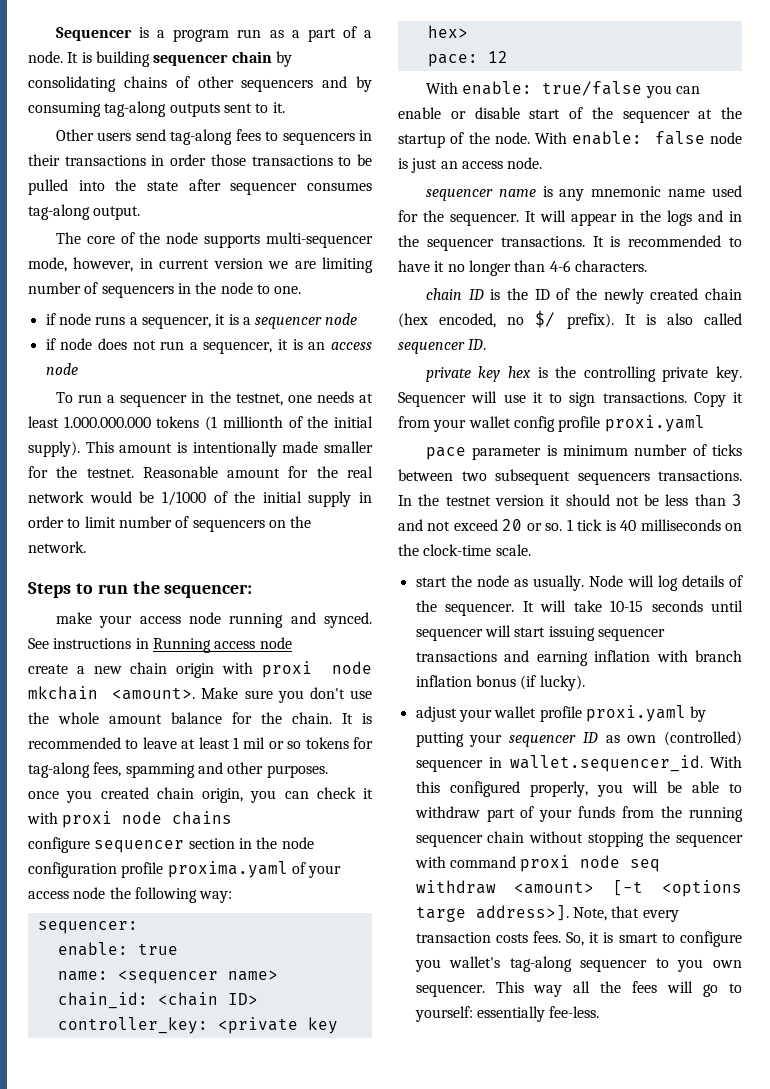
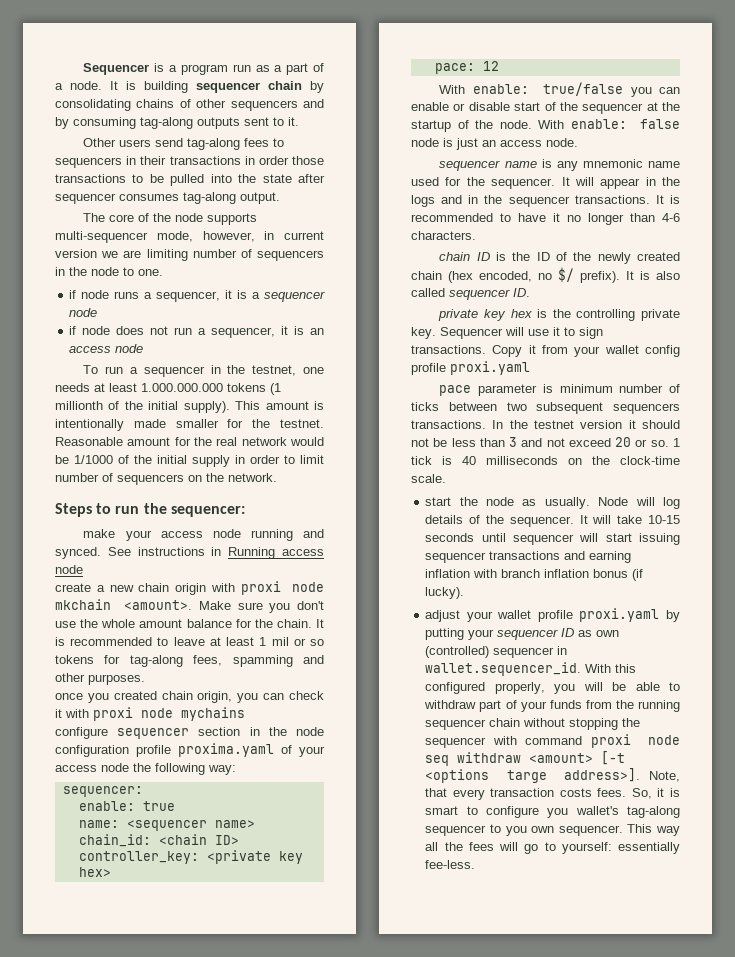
[172,811,233,825] chains -> [181,707,245,721] mychains

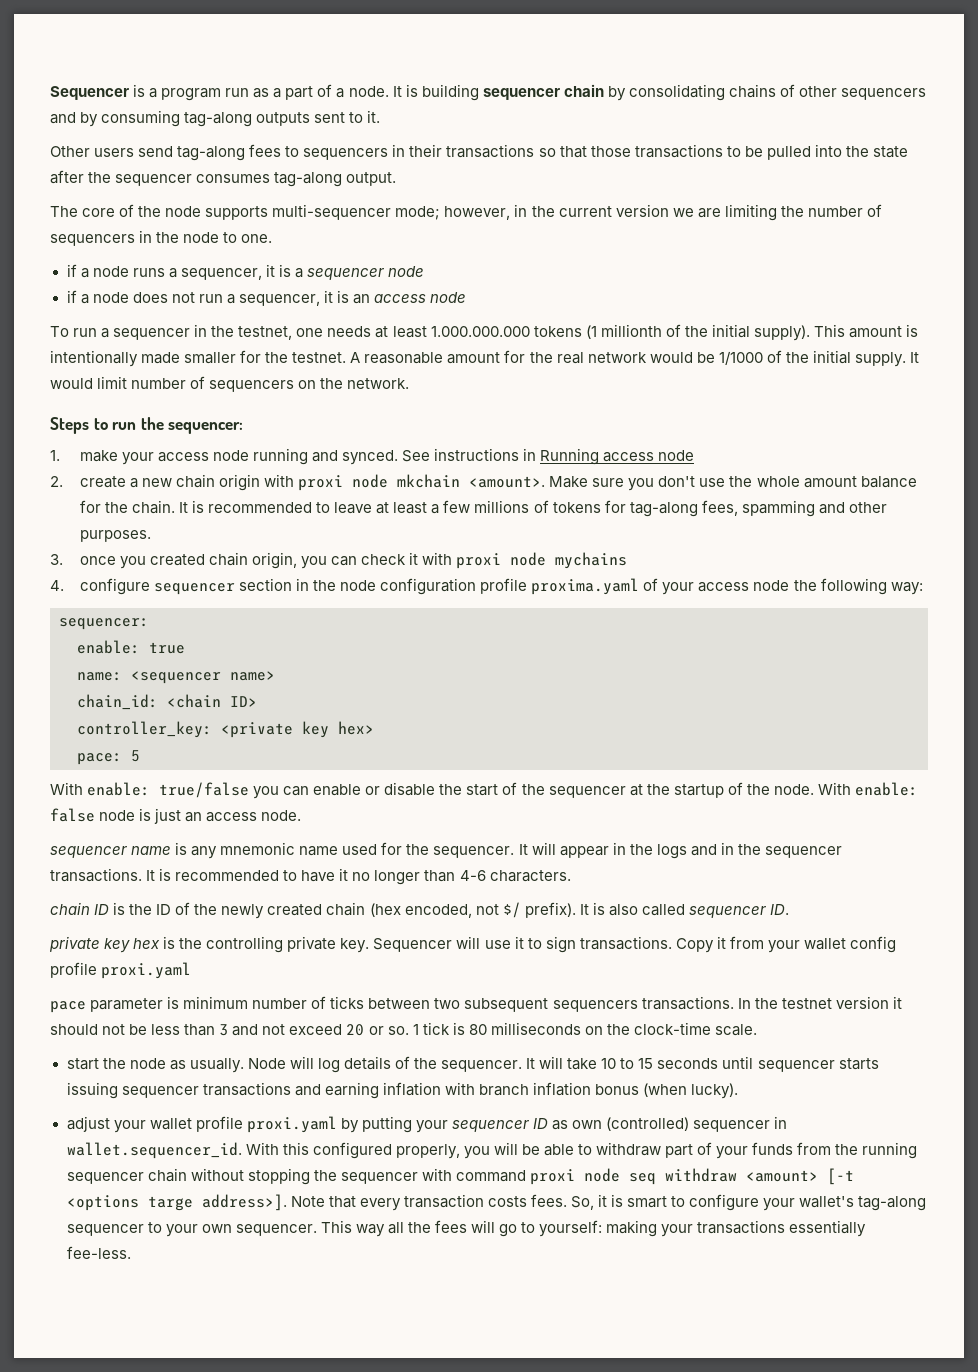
[244,156,289,165] in order -> [538,146,587,158] so that
(325, 178) none -> [88,172,112,183] the
[156,231,193,242] mode, -> [395,206,441,220] mode;
(275, 235) none -> [531,206,555,217] the
(188, 255) none -> [780,206,804,217] the
(77, 294) none -> [80,268,89,278] a
(77, 330) none -> [80,294,89,304] a
[55,437,123,446] Reasonable -> [350,352,444,364] A reasonable
[192,455,295,467] supply in order to -> [854,352,919,367] [50,378,93,389] supply. It would
(245, 511) none -> [50,450,60,461] 1.
(83, 569) none -> [50,476,63,487] 2.
[259,637,325,646] 1 mil or so -> [431,500,549,514] a few millions of
(145, 679) none -> [50,554,63,565] 3.
(245, 714) none -> [50,580,64,591] 4.
[482,61,499,71] 12 -> [131,750,140,762] 5
(510, 106) none -> [439,784,463,795] the
[538,273,552,280] no -> [475,904,499,915] not
[462,456,476,465] 40 -> [468,1024,487,1035] 80
[648,515,680,524] 10-15 -> [601,1058,654,1069] 10 to 15
[579,533,632,542] will start -> [838,1058,879,1070] starts
[632,569,644,581] (if -> [643,1083,687,1097] (when
[649,771,680,782] Note, -> [290,1196,325,1207] Note
[547,808,569,818] you -> [763,1198,796,1211] your
[505,826,527,836] you -> [165,1224,198,1237] your
(612, 848) none -> [606,1220,786,1237] making your transactions

